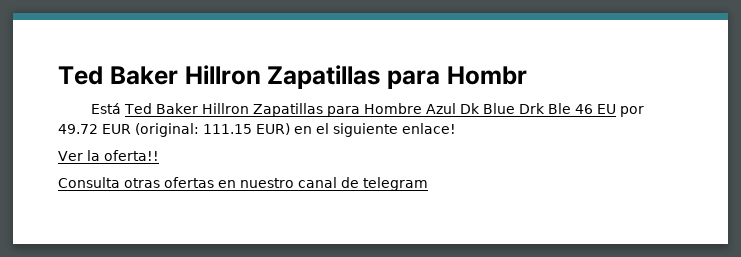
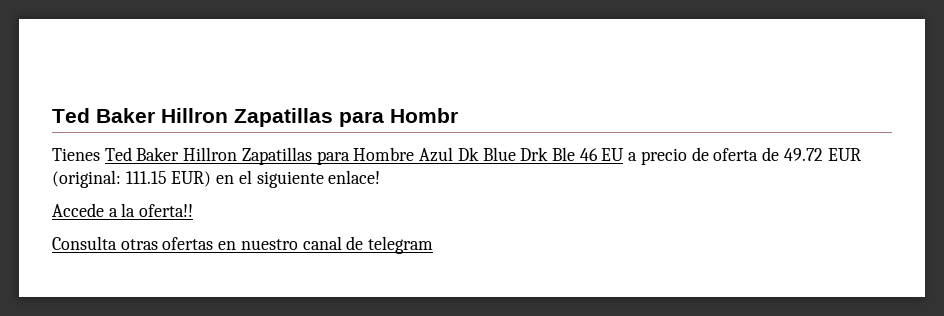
[90,103,121,114] Está -> [52,148,100,161] Tienes
[619,106,644,117] por -> [628,147,780,165] a precio de oferta de
[58,151,83,161] Ver -> [52,203,118,217] Accede a

